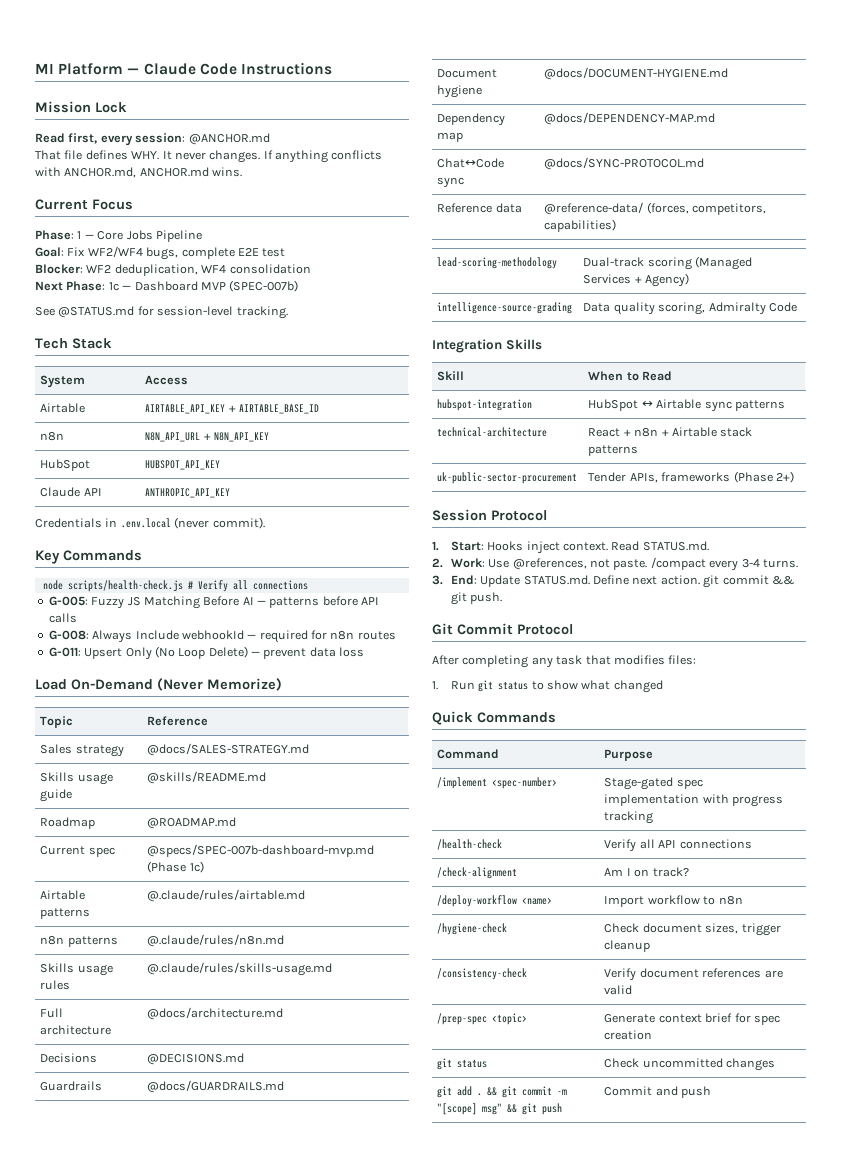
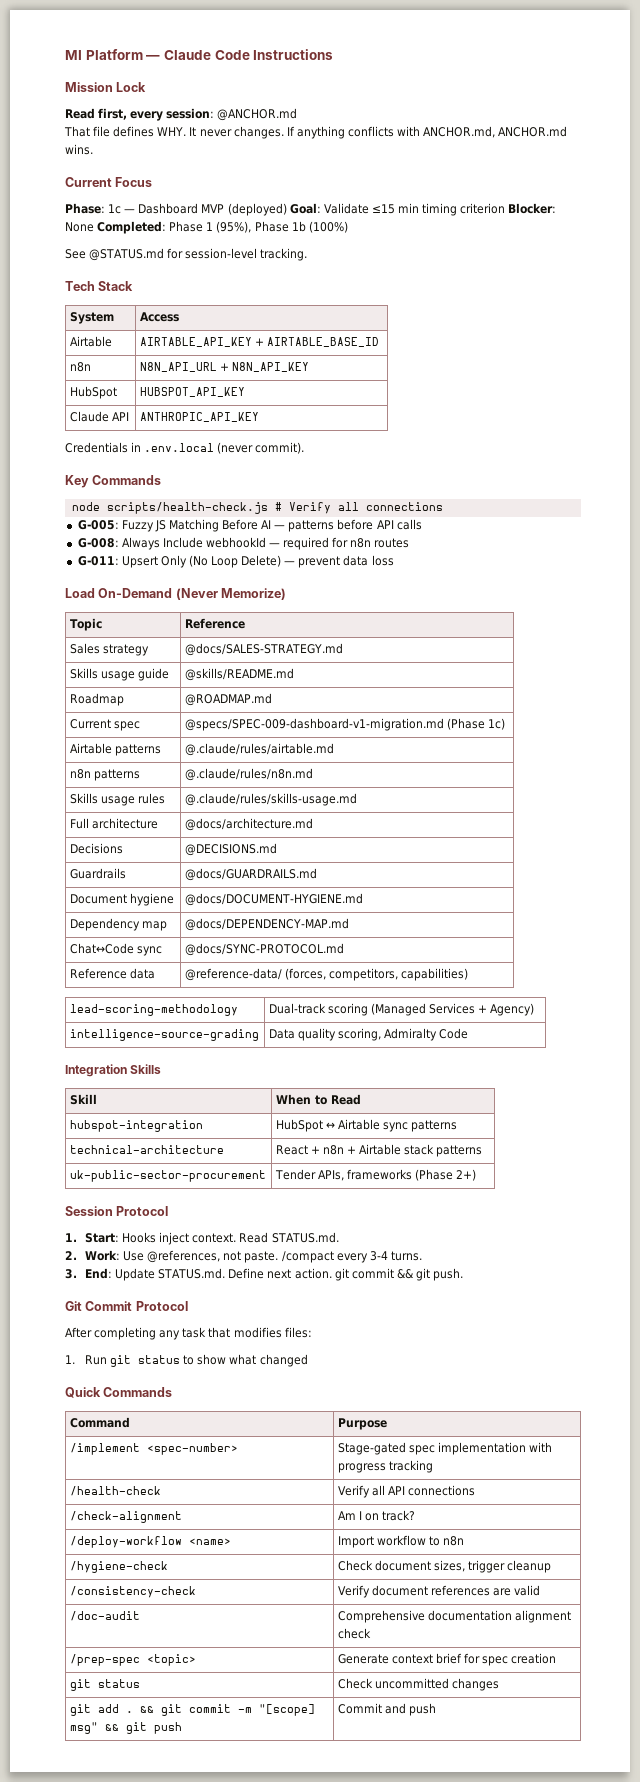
[77,230,202,242] [35,246,286,260] [35,264,311,276] [35,280,299,292] 1 — Core Jobs Pipeline // Goal: Fix WF2/WF4 bugs, complete E2E test // Blocker: WF2 deduplication, WF4 consolidation // Next Phase: 1c — Dashboard MVP (SPEC-007b) -> [108,203,557,216] [65,221,348,234] 1c — Dashboard MVP (deployed) Goal: Validate ≤15 min timing criterion Blocker: None Completed: Phase 1 (95%), Phase 1b (100%)
[147,844,375,857] @specs/SPEC-007b-dashboard-mvp.md -> [184,718,444,731] @specs/SPEC-009-dashboard-v1-migration.md
(633, 990) none -> [69,1611,140,1621] [337,1610,571,1623] [337,1628,371,1639] // /doc-audit | Comprehensive documentation alignment check

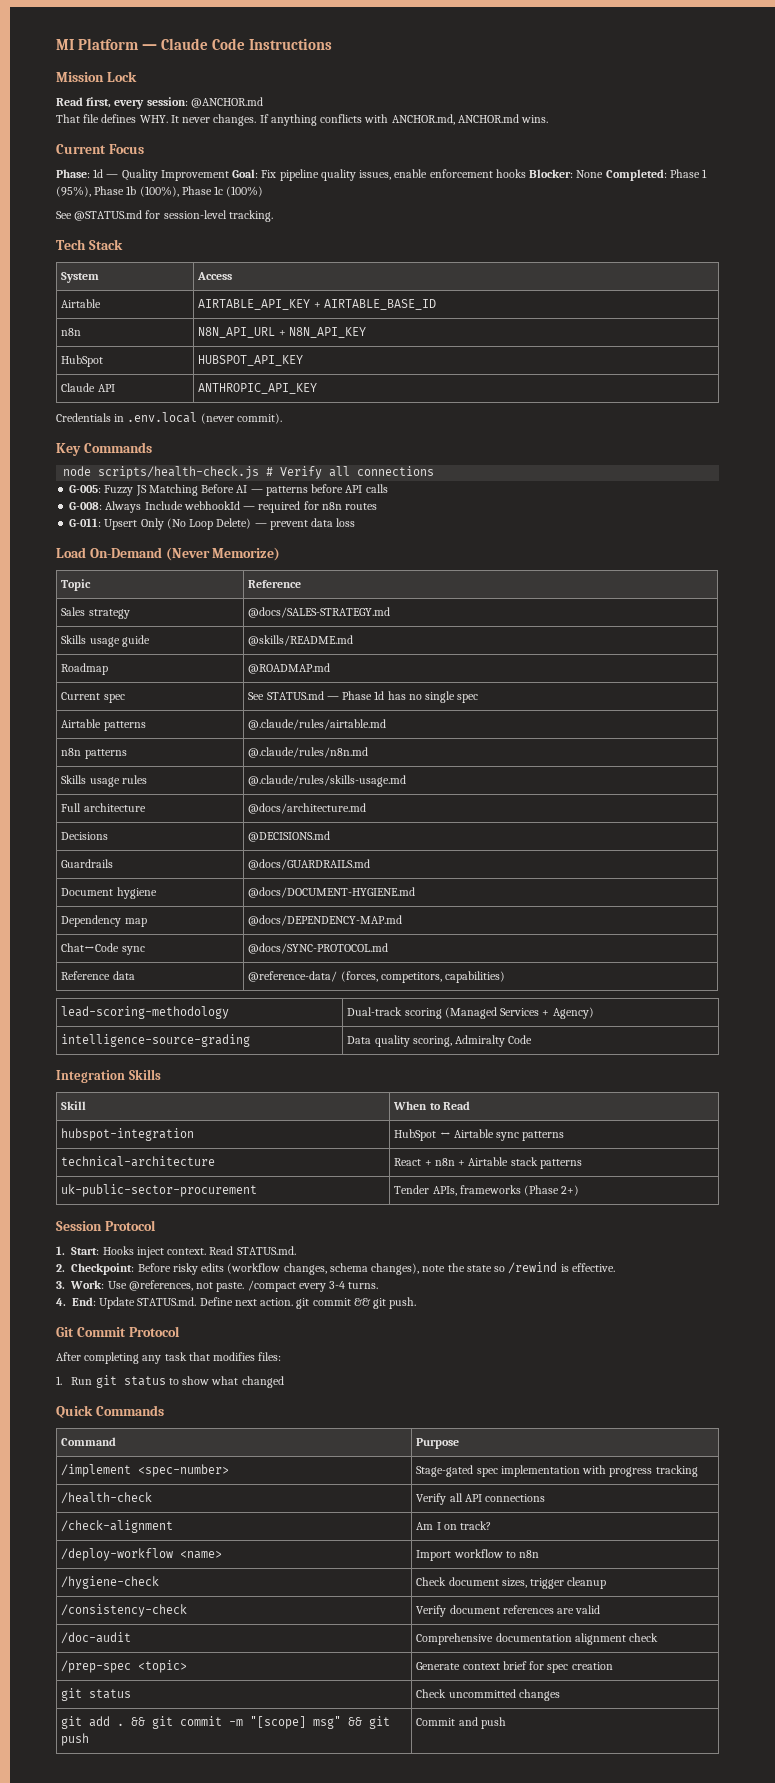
[108,203,506,216] 1c — Dashboard MVP (deployed) Goal: Validate ≤15 min timing criterion -> [93,169,526,181] 1d — Quality Improvement Goal: Fix pipeline quality issues, enable enforcement hooks
(306, 226) none -> [139,186,224,197] (100%), Phase 1c
[184,718,505,731] @specs/SPEC-009-dashboard-v1-migration.md (Phase 1c) -> [248,691,479,703] See STATUS.md — Phase 1d has no single spec
(77, 1255) none -> [71,1262,615,1275] [56,1281,65,1289] Checkpoint: Before risky edits (workflow changes, schema changes), note the state so /rewind is effective. // 3.
[65,1269,77,1279] 3. -> [56,1298,66,1306] 4.

